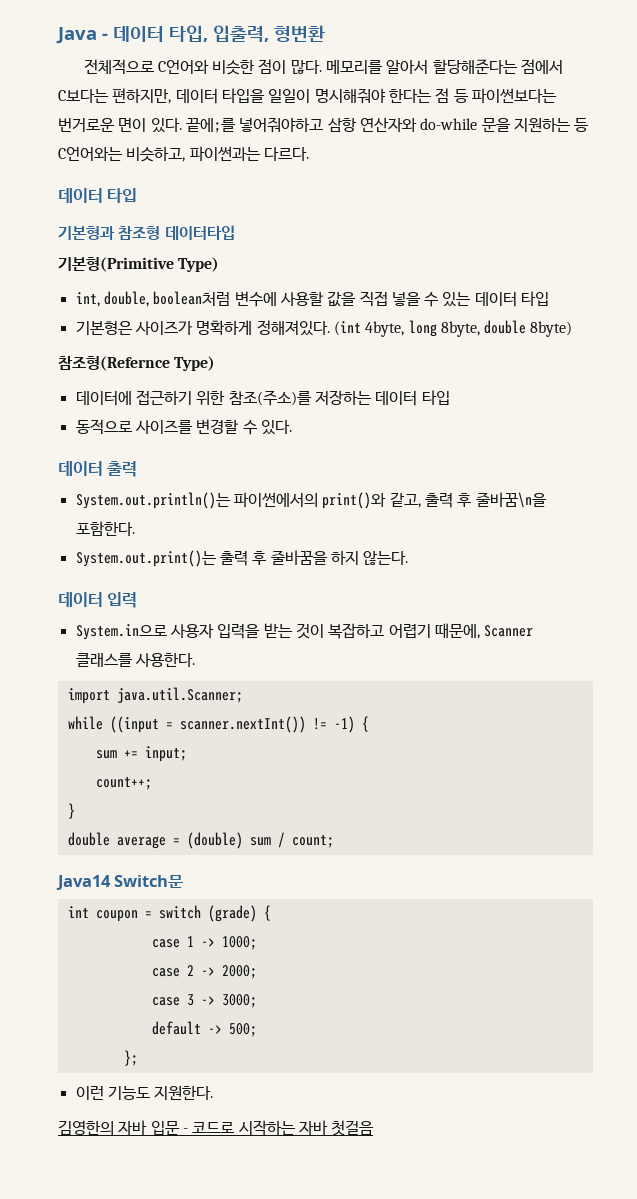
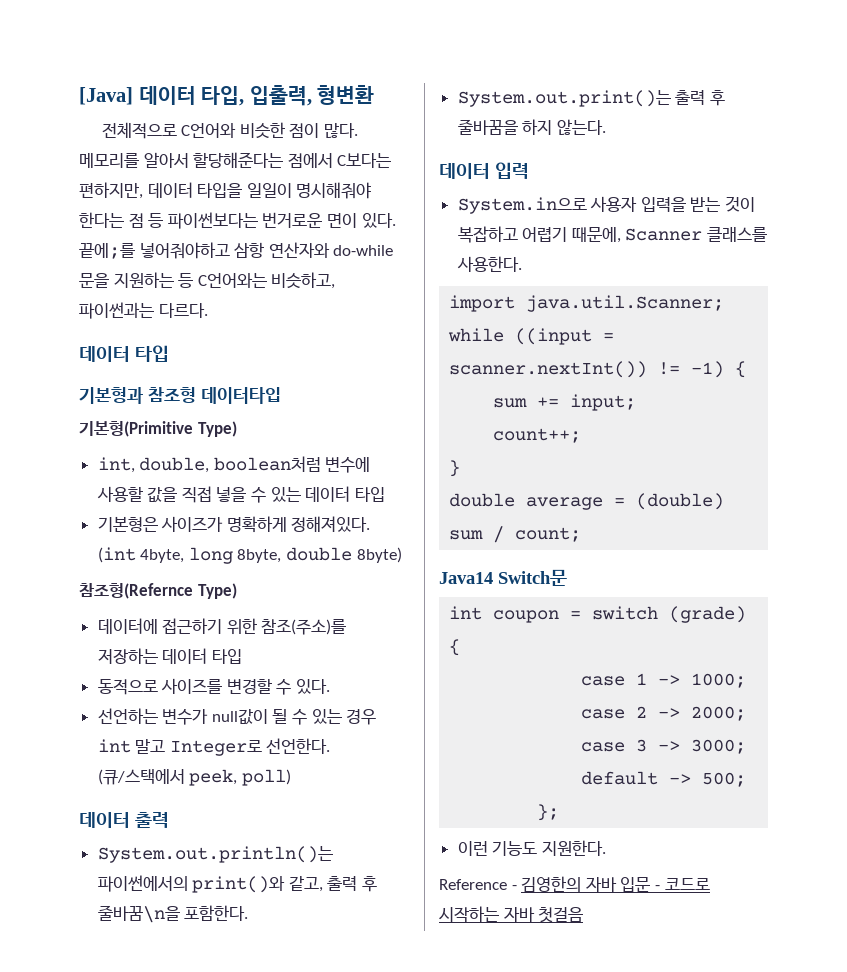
[56,27,108,44] Java - -> [79,87,133,105] [Java]
(292, 427) none -> [97,708,377,725] [97,738,331,756] [97,769,291,786] // 선언하는 변수가 null값이 될 수 있는 경우 int 말고 Integer로 선언한다. (큐/스택에서 peek, poll)
(214, 1092) none -> [439,879,517,890] Reference -

